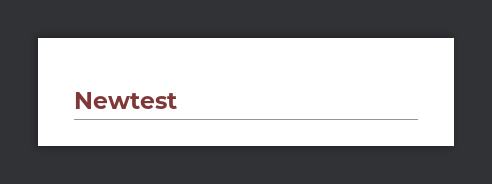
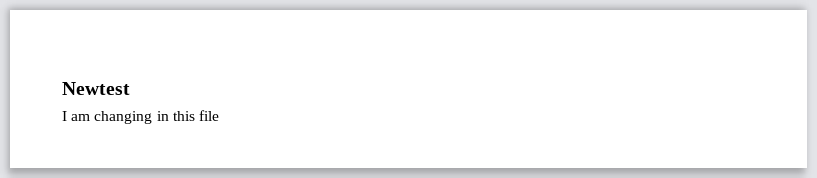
(177, 100) none -> [62,110,219,124] // I am changing in this file

